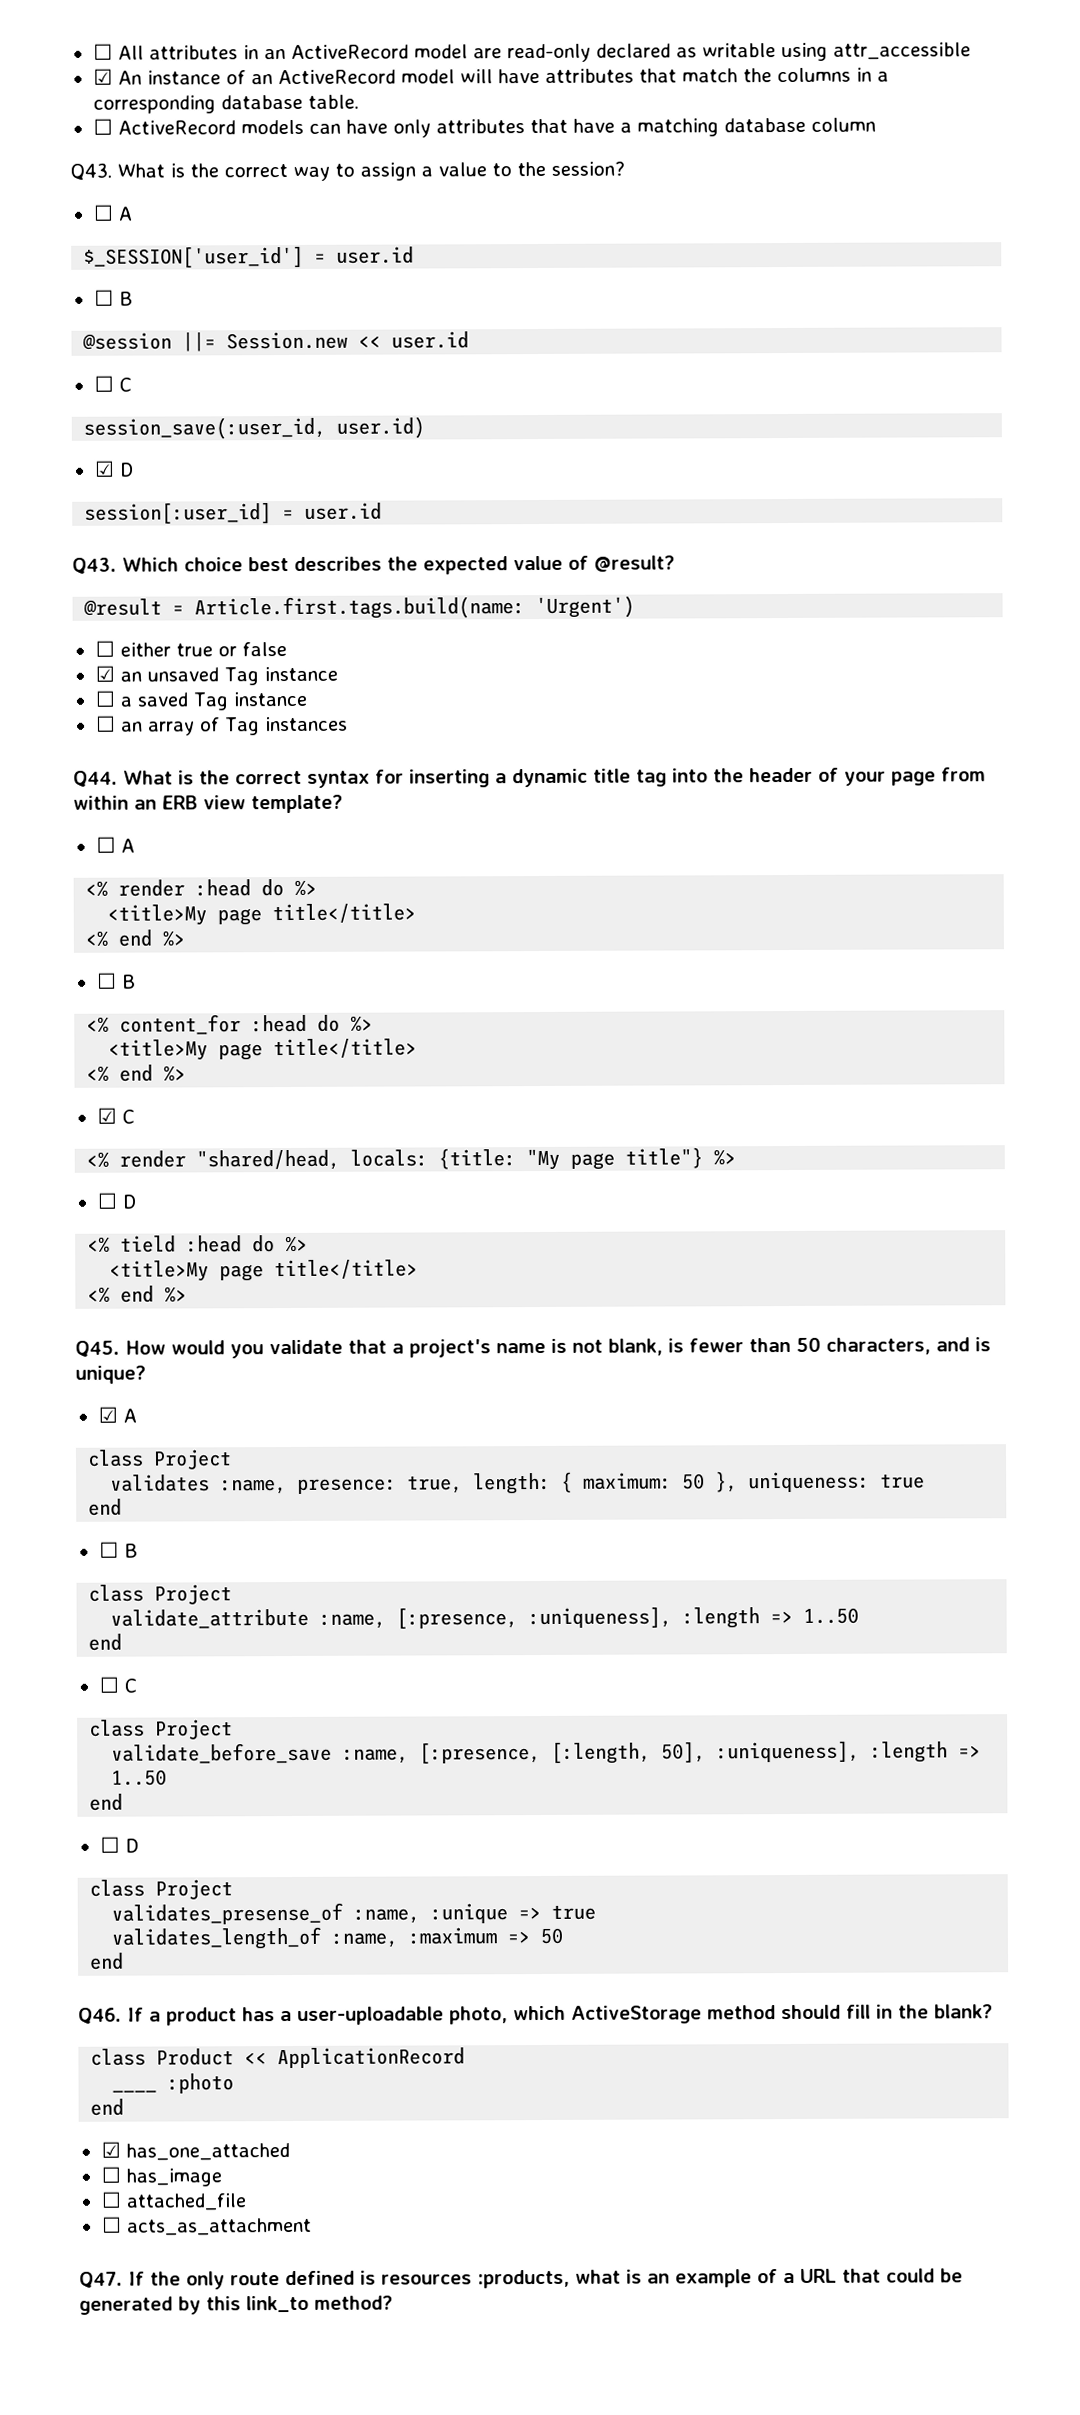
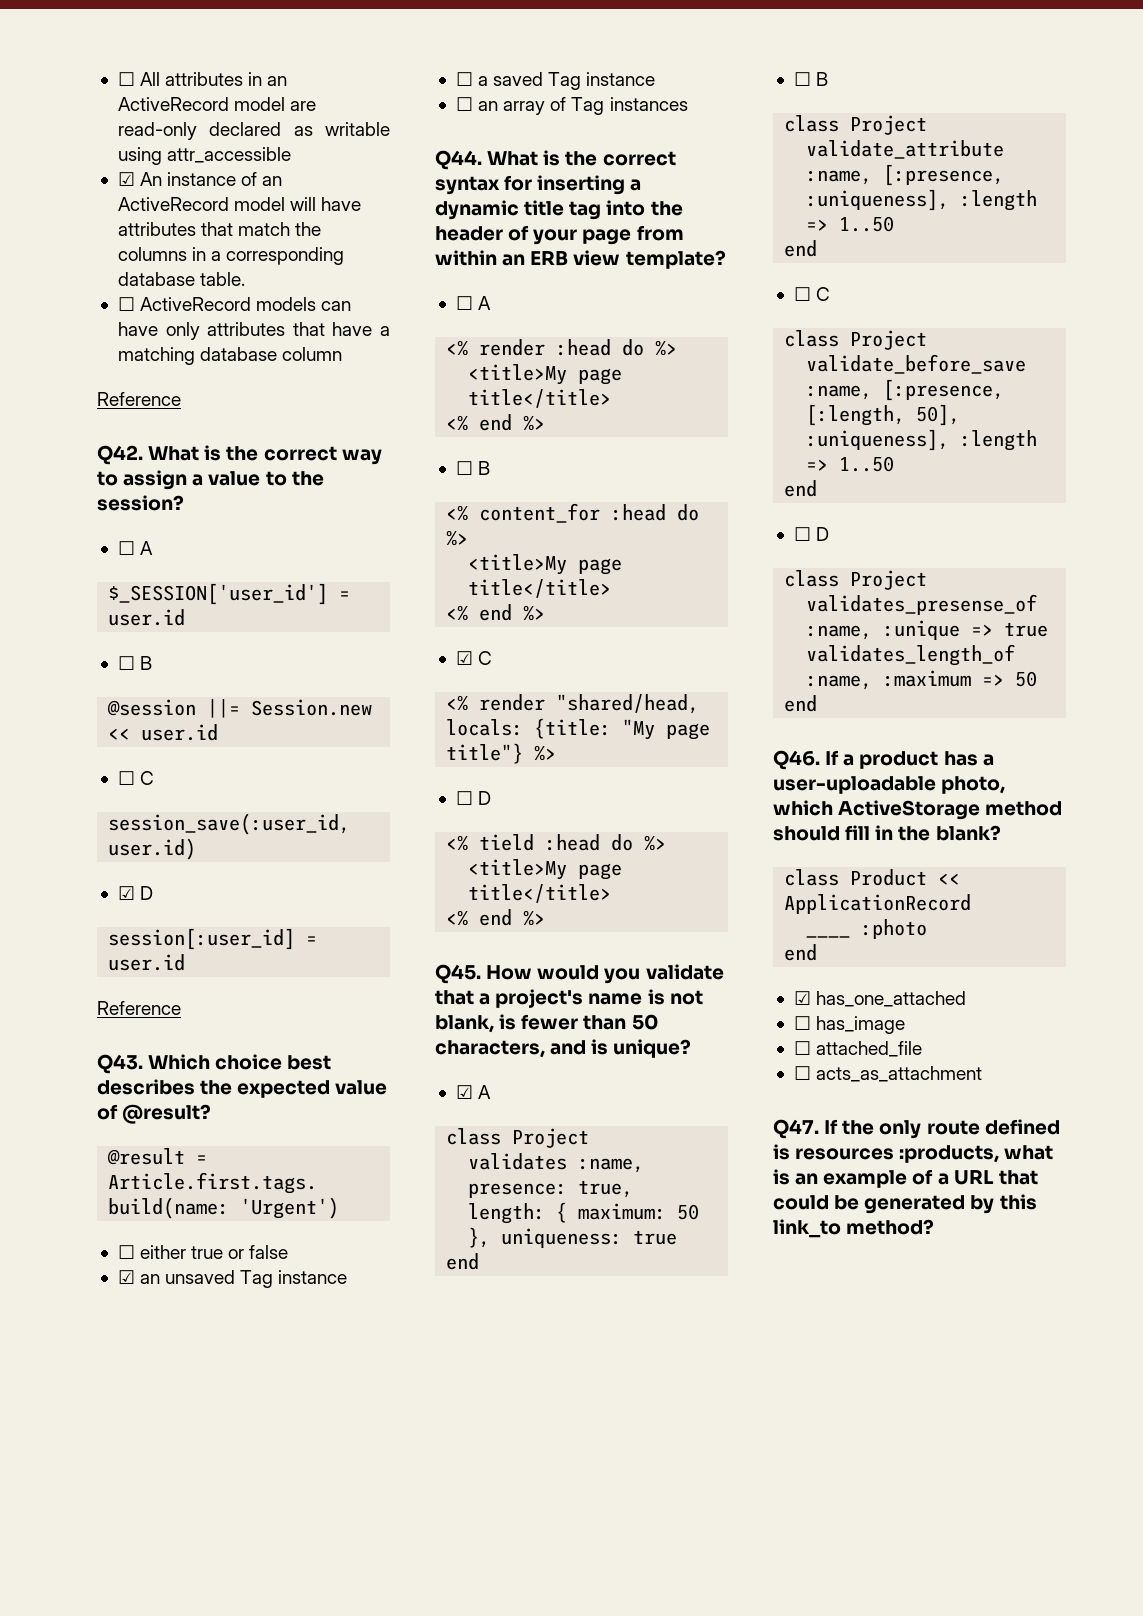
[70,162,112,180] Q43. -> [97,392,181,406] [97,445,143,465] Reference // Q42.
(383, 511) none -> [97,1001,181,1015] // Reference

